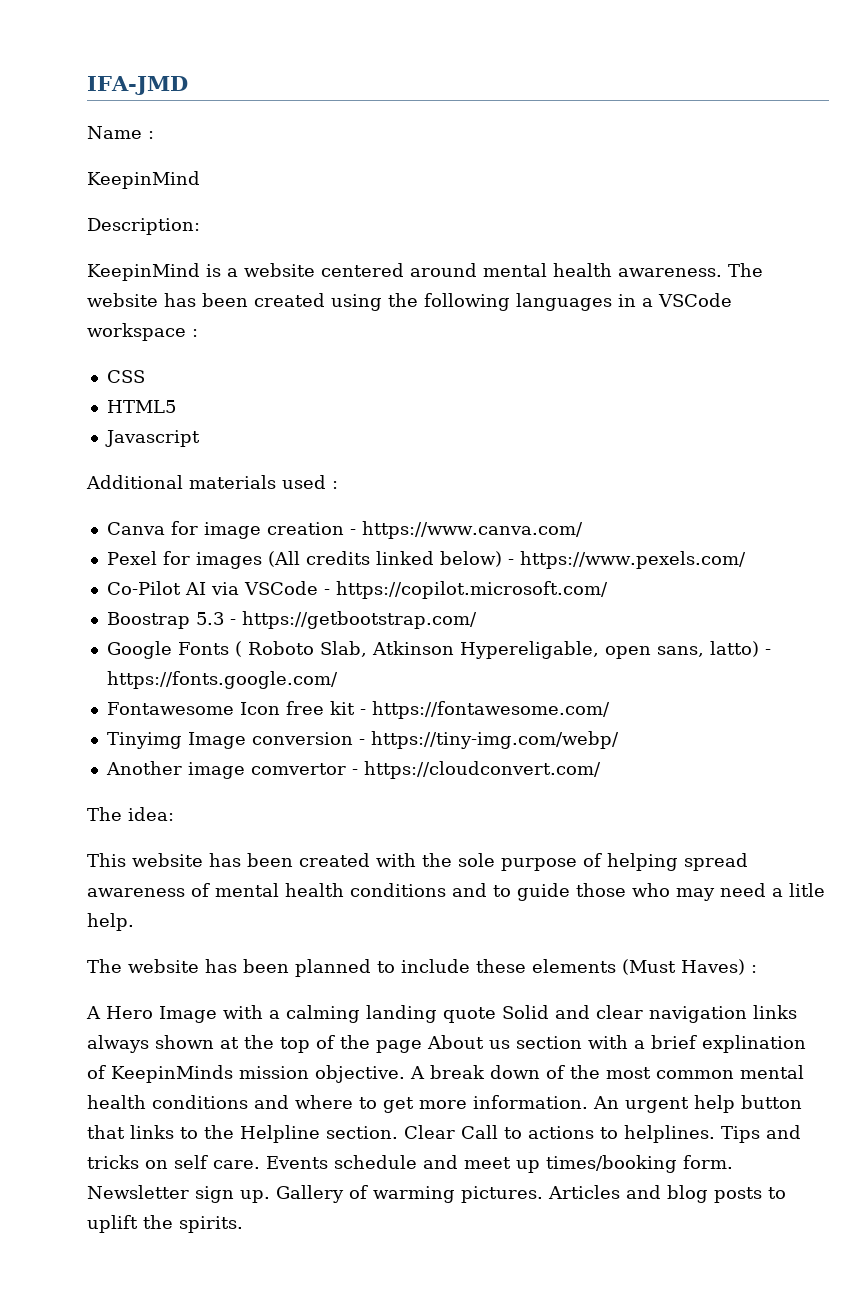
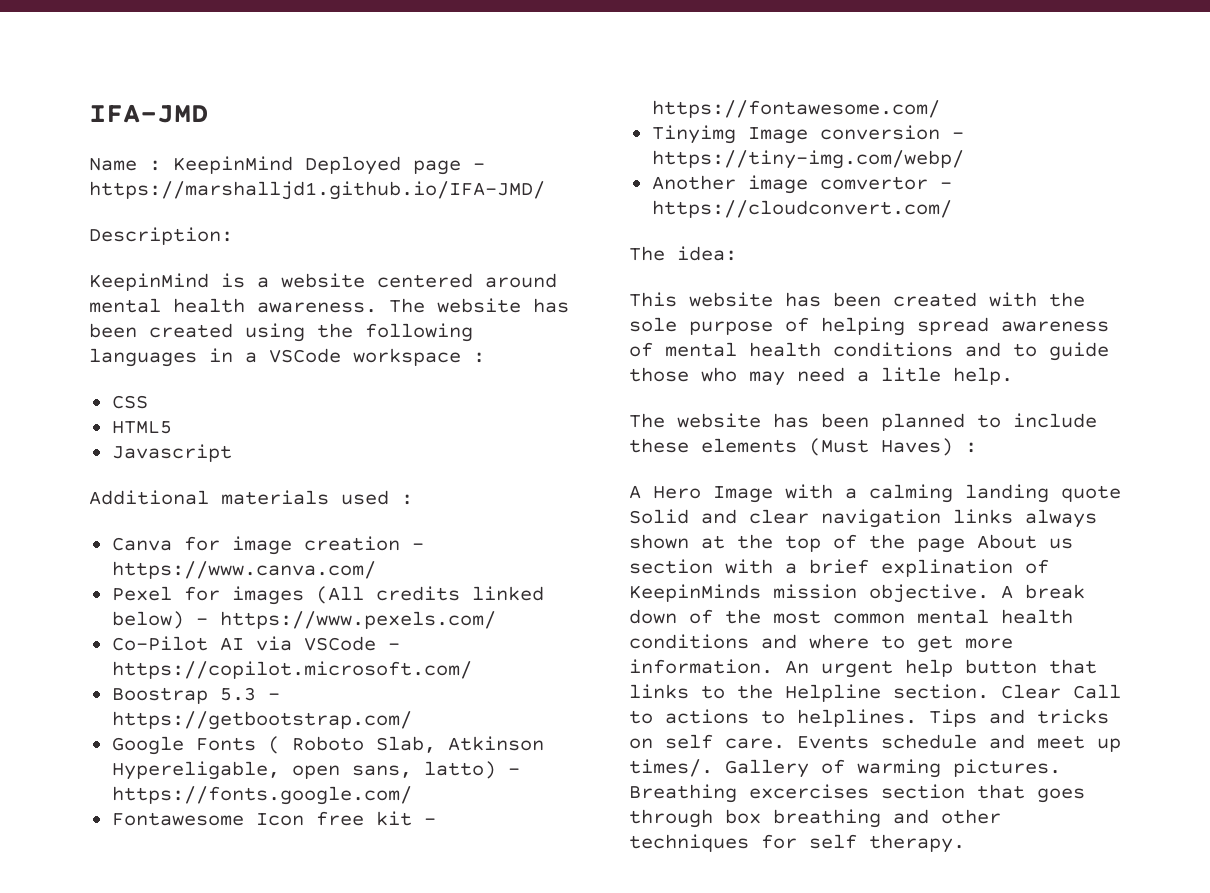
[87,171,200,189] // KeepinMind -> [173,156,485,175] [89,181,545,200] KeepinMind Deployed page - https://marshalljd1.github.io/IFA-JMD/
[546,1155,733,1173] [87,1185,786,1203] [87,1215,243,1233] times/booking form. Newsletter sign up. Gallery of warming pictures. Articles and blog posts to uplift the spirits. -> [629,759,1061,778] [629,784,1085,803] [629,809,1001,828] [629,834,965,853] times/. Gallery of warming pictures. Breathing excercises section that goes through box breathing and other techniques for self therapy.

